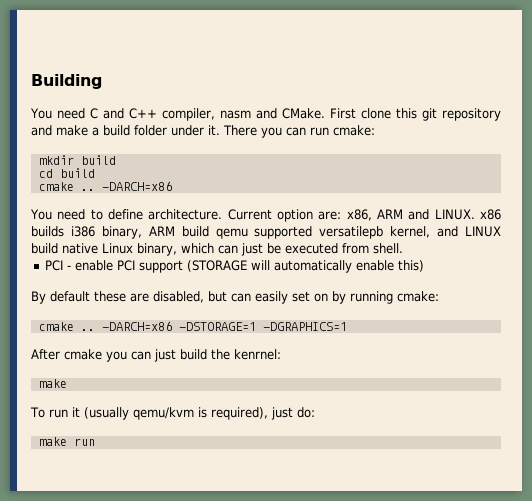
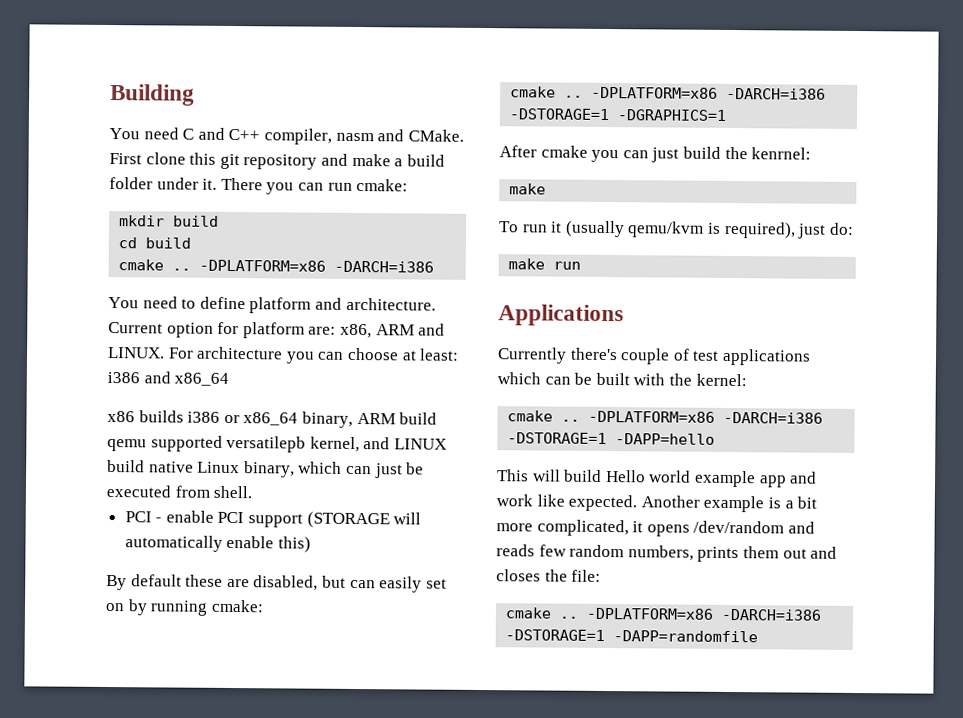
[101,181,172,191] -DARCH=x86 -> [199,259,435,273] -DPLATFORM=x86 -DARCH=i386
(143, 214) none -> [249,297,342,314] platform and
(313, 215) none -> [217,321,305,339] for platform
(475, 214) none -> [167,346,460,364] [107,371,230,386] For architecture you can choose at least: i386 and x86_64 //
(95, 231) none -> [223,412,299,426] or x86_64
[101,321,172,331] -DARCH=x86 -> [591,86,827,100] -DPLATFORM=x86 -DARCH=i386
(95, 442) none -> [498,304,624,327] [497,347,811,366] [497,372,747,387] [507,410,824,424] [507,432,716,445] [497,469,818,488] [496,494,818,513] [496,519,815,537] [496,544,838,563] [496,569,602,582] [505,607,822,621] [505,629,759,643] // Applications // Currently there's couple of test applications which can be built with the kernel: // cmake .. -DPLATFORM=x86 -DARCH=i386 -DSTORAGE=1 -DAPP=hello // This will build Hello world example app and work like expected. Another example is a bit more complicated, it opens /dev/random and reads few random numbers, prints them out and closes the file: // cmake .. -DPLATFORM=x86 -DARCH=i386 -DSTORAGE=1 -DAPP=randomfile

